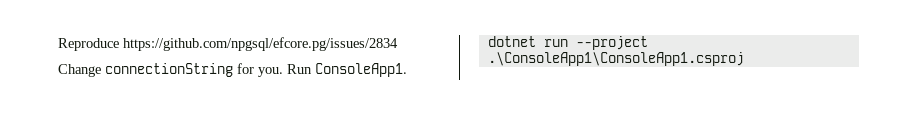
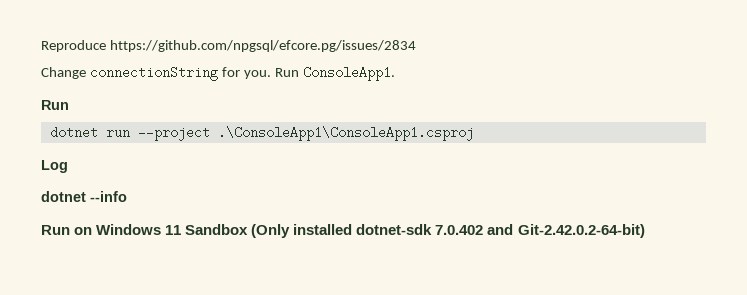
(407, 70) none -> [41,100,69,110] // Run
(744, 59) none -> [41,160,68,173] [41,191,127,202] [41,224,645,238] // Log // dotnet --info // Run on Windows 11 Sandbox (Only installed dotnet-sdk 7.0.402 and Git-2.42.0.2-64-bit)

